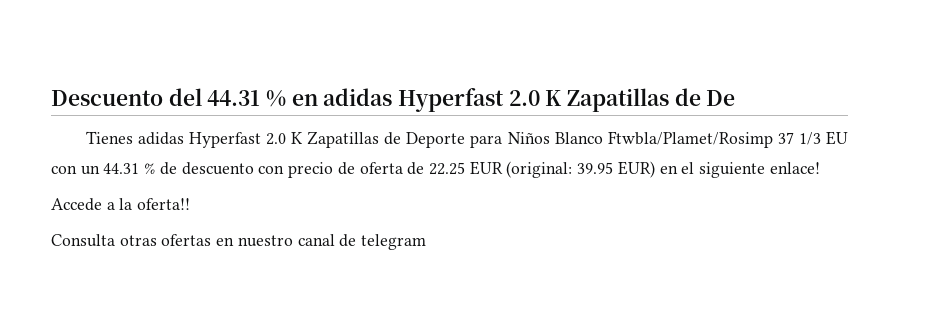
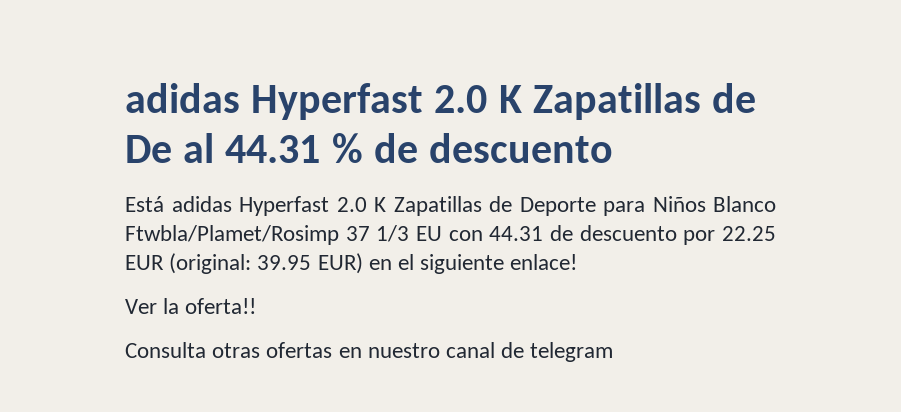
[51,88,318,107] Descuento del 44.31 % en -> (125, 98) none
[85,131,133,144] // Tienes -> [183,133,614,163] [125,196,164,212] al 44.31 % de descuento // Está
[80,162,425,178] un 44.31 % de descuento con precio de oferta de -> [489,225,716,245] 44.31 de descuento por
[51,198,115,211] Accede a -> [125,299,157,314] Ver

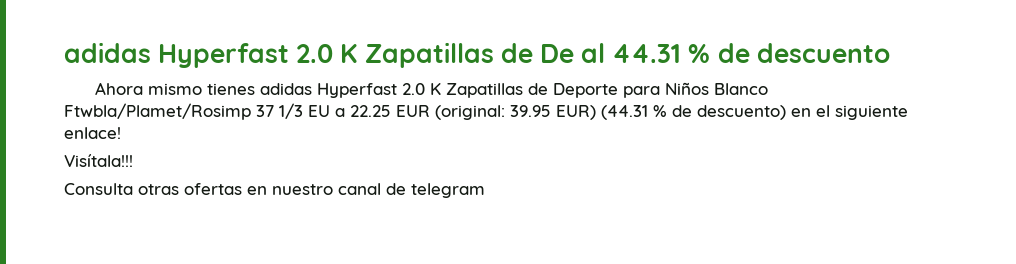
[125,196,164,212] Está -> [95,82,256,95] Ahora mismo tienes
[448,225,716,245] con 44.31 de descuento por -> [335,108,345,117] a
(363, 263) none -> [601,105,786,120] (44.31 % de descuento)
[125,298,257,314] Ver la oferta!! -> [64,154,133,167] Visítala!!!

